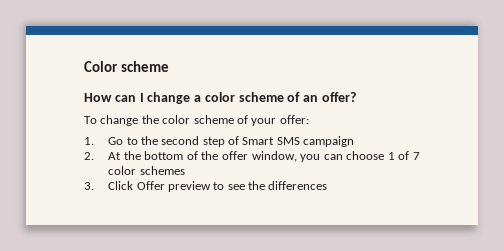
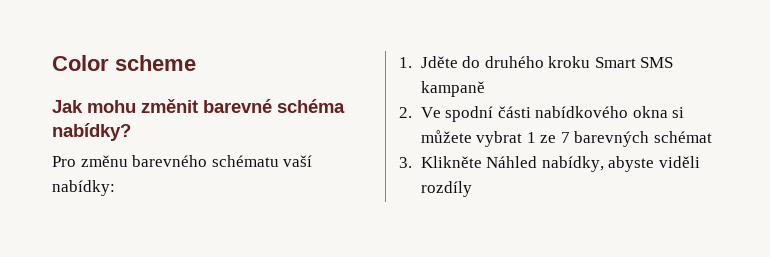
[84,92,357,104] [84,115,309,126] [84,136,240,147] How can I change a color scheme of an offer? // To change the color scheme of your offer: // 1. Go to the second step of -> [52,99,345,113] [52,123,131,141] [52,155,313,167] [52,180,115,196] [399,56,591,68] Jak mohu změnit barevné schéma nabídky? // Pro změnu barevného schématu vaší nabídky: // 1. Jděte do druhého kroku
[303,136,355,147] campaign -> [420,81,485,97] kampaně
[108,151,421,162] [108,166,185,175] [84,181,328,192] At the bottom of the offer window, you can choose 1 of 7 color schemes // 3. Click Offer preview to see the differences -> [420,106,685,122] [420,130,713,147] [399,156,700,172] [420,181,472,197] Ve spodní části nabídkového okna si můžete vybrat 1 ze 7 barevných schémat // 3. Klikněte Náhled nabídky, abyste viděli rozdíly

